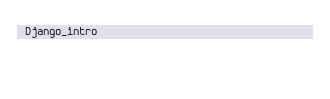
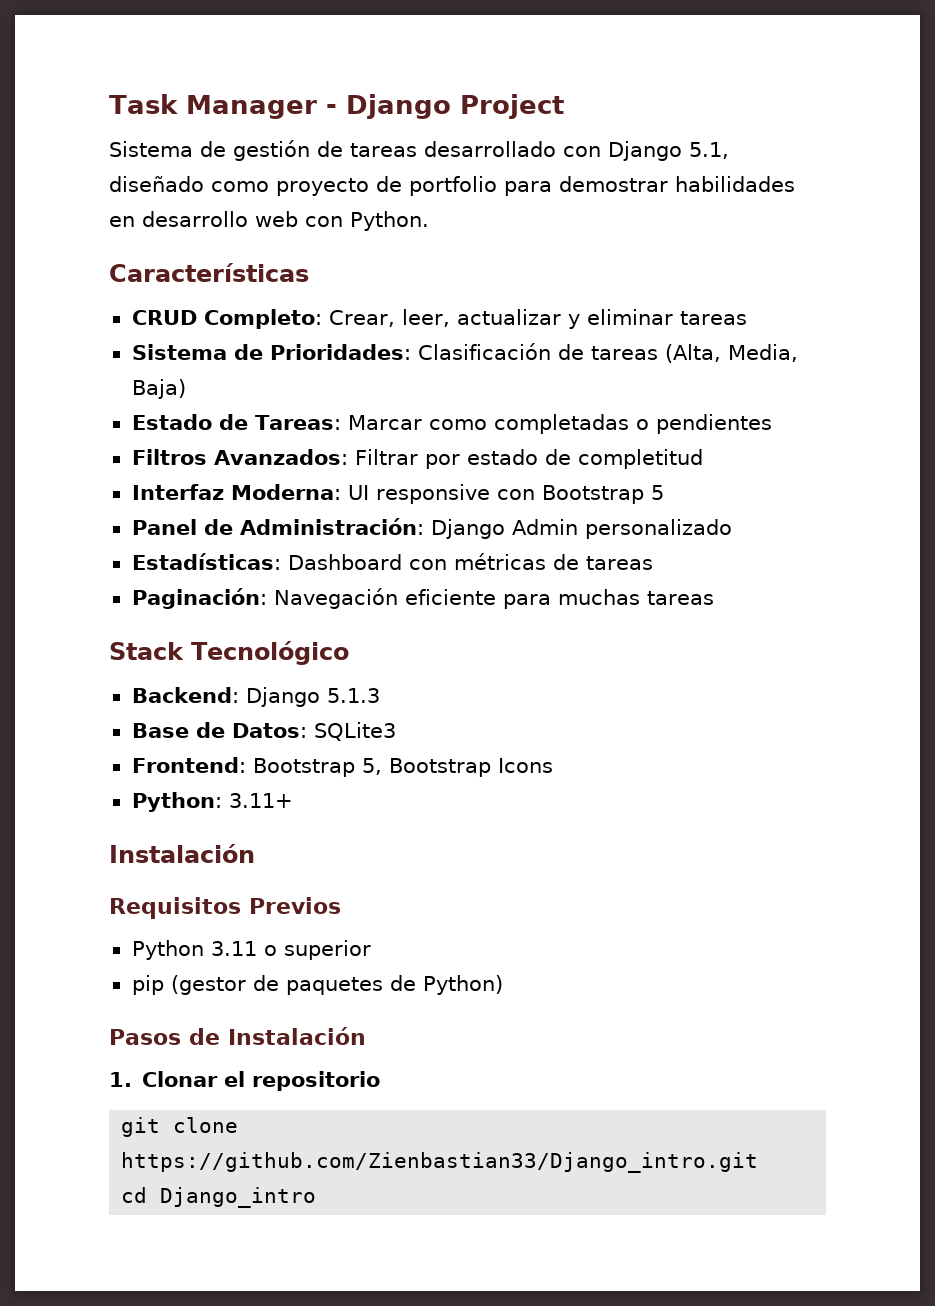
(24, 32) none -> [109,94,564,119] [109,140,729,161] [109,176,795,196] [109,211,429,231] [109,263,309,282] [131,309,747,329] [131,343,798,363] [131,379,186,399] [131,414,772,434] [131,449,703,469] [131,484,664,504] [131,518,732,539] [131,553,653,570] [131,588,714,609] [109,641,349,665] [131,687,380,707] [131,722,396,741] [131,757,553,777] [131,792,293,812] [109,844,255,863] [109,897,341,919] [131,940,371,960] [131,975,503,995] [109,1027,366,1045] [109,1071,381,1091] [121,1117,239,1137] [121,1152,759,1173] [121,1187,148,1203] Task Manager - Django Project // Sistema de gestión de tareas desarrollado con Django 5.1, diseñado como proyecto de portfolio para demostrar habilidades en desarrollo web con Python. // Características // CRUD Completo: Crear, leer, actualizar y eliminar tareas // Sistema de Prioridades: Clasificación de tareas (Alta, Media, Baja) // Estado de Tareas: Marcar como completadas o pendientes // Filtros Avanzados: Filtrar por estado de completitud // Interfaz Moderna: UI responsive con Bootstrap 5 // Panel de Administración: Django Admin personalizado // Estadísticas: Dashboard con métricas de tareas // Paginación: Navegación eficiente para muchas tareas // Stack Tecnológico // Backend: Django 5.1.3 // Base de Datos: SQLite3 // Frontend: Bootstrap 5, Bootstrap Icons // Python: 3.11+ // Instalación // Requisitos Previos // Python 3.11 o superior // pip (gestor de paquetes de Python) // Pasos de Instalación // 1. Clonar el repositorio // git clone https://github.com/Zienbastian33/Django_intro.git // cd

